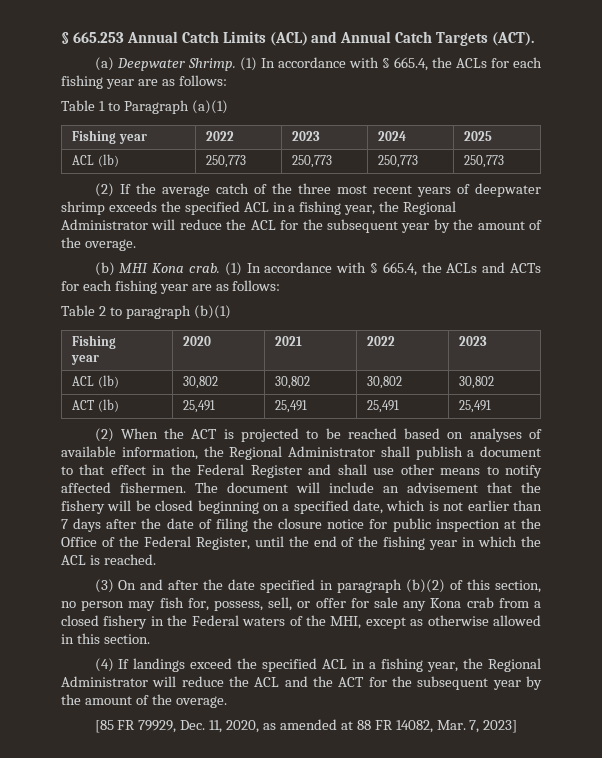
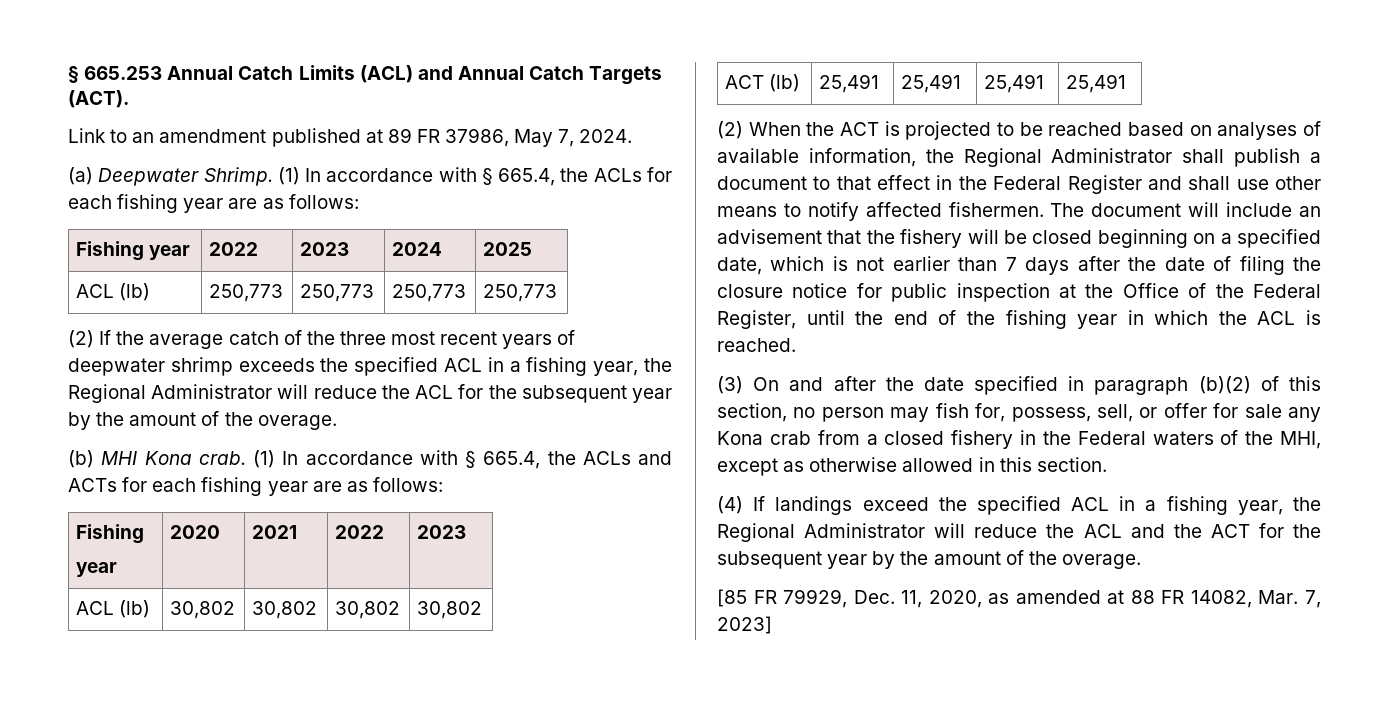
(535, 39) none -> [68,128,633,147] // Link to an amendment published at 89 FR 37986, May 7, 2024.
[61,100,228,114] // Table 1 to Paragraph (a)(1) -> (359, 201) none
[61,305,231,319] // Table 2 to paragraph (b)(1) -> (443, 484) none

